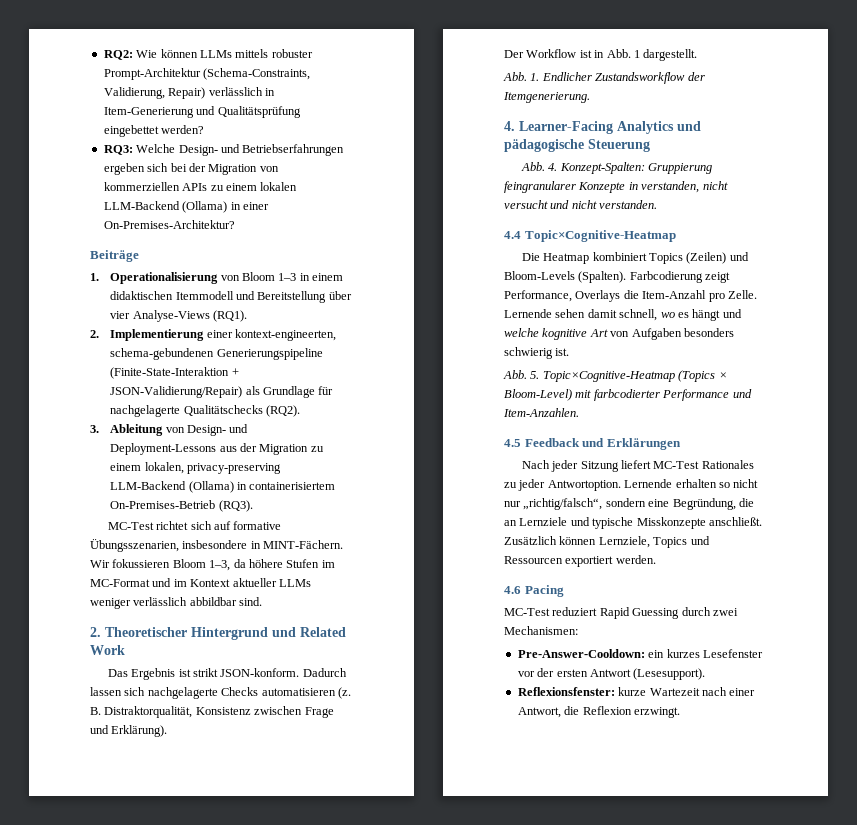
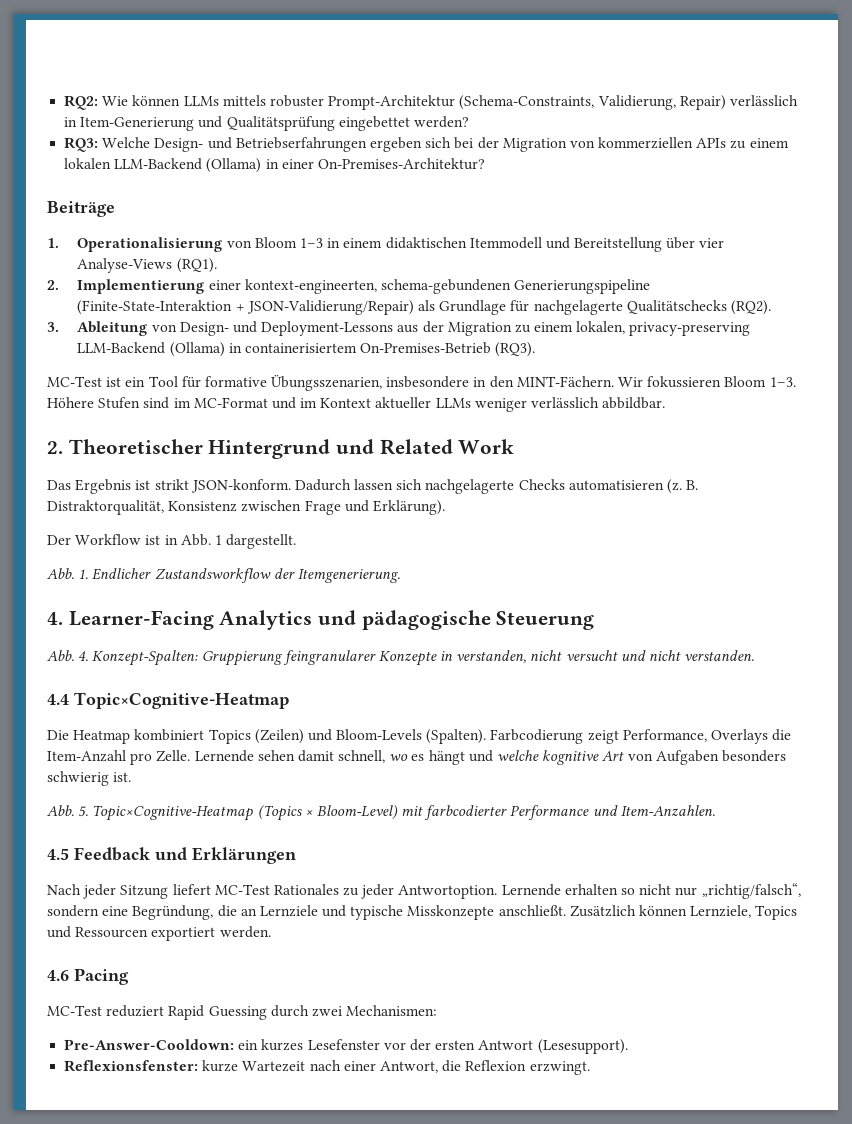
[156,521,231,530] richtet sich auf -> [106,376,201,388] ist ein Tool für
(261, 545) none -> [489,376,514,388] den
[209,559,320,571] 1–3, da höhere Stufen -> [769,377,796,387] [47,397,170,409] 1–3. Höhere Stufen sind
[189,597,263,606] abbildbar sind. -> [602,397,666,409] abbildbar.

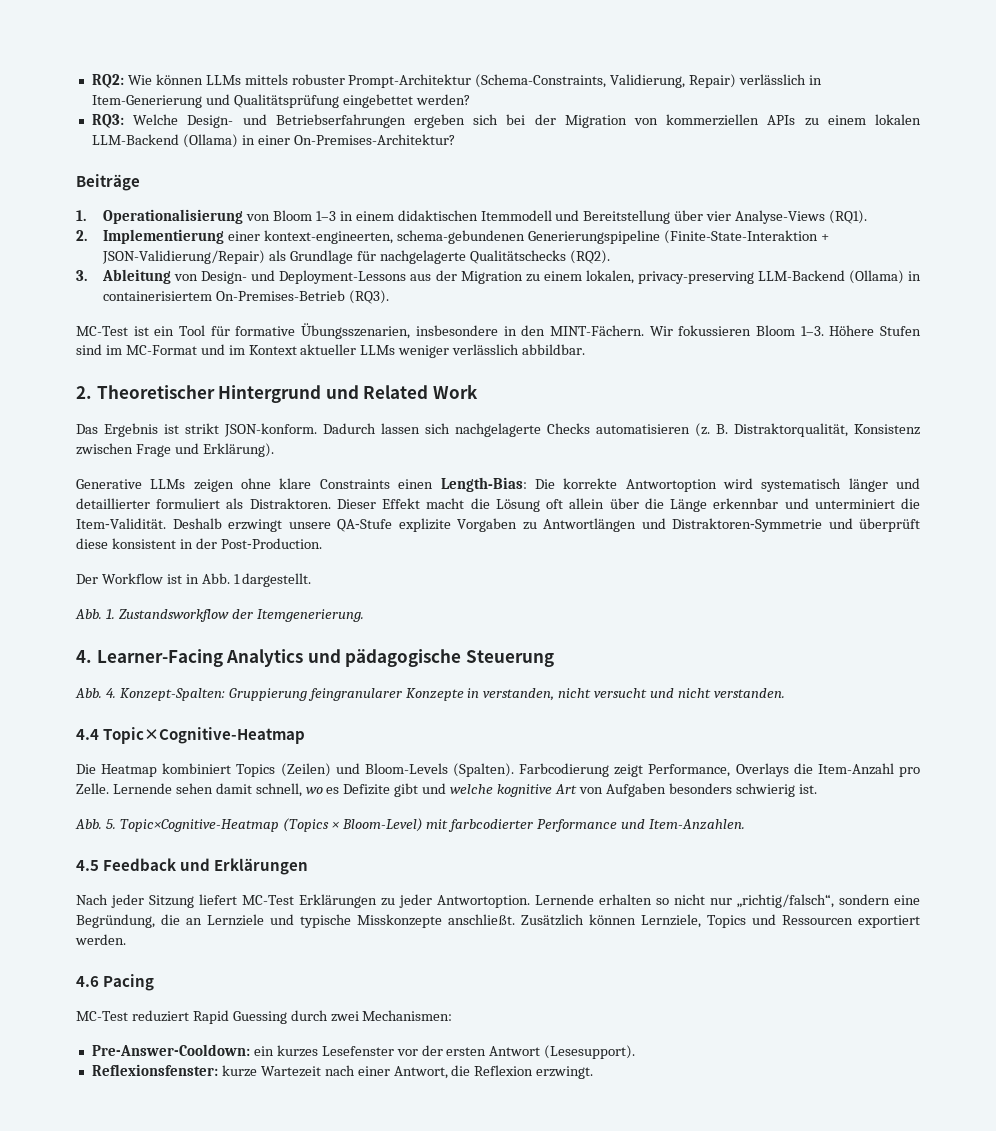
(445, 507) none -> [76,477,921,492] [76,498,921,512] [76,518,920,532] [76,538,322,549] // Generative LLMs zeigen ohne klare Constraints einen Length‑Bias: Die korrekte Antwortoption wird systematisch länger und detaillierter formuliert als Distraktoren. Dieser Effekt macht die Lösung oft allein über die Länge erkennbar und unterminiert die Item‑Validität. Deshalb erzwingt unsere QA‑Stufe explizite Vorgaben zu Antwortlängen und Distraktoren‑Symmetrie und überprüft diese konsistent in der Post‑Production.
[92,568,152,580] Endlicher -> (115, 614) none
[428,750,465,765] hängt -> [343,783,419,797] Defizite gibt
[273,884,339,895] Rationales -> [299,894,377,908] Erklärungen

